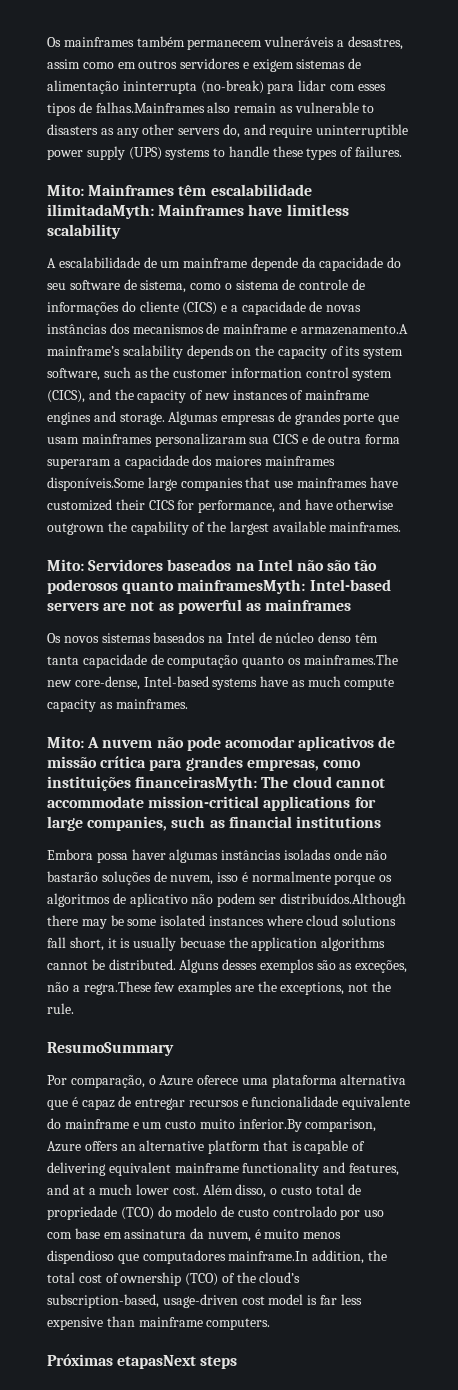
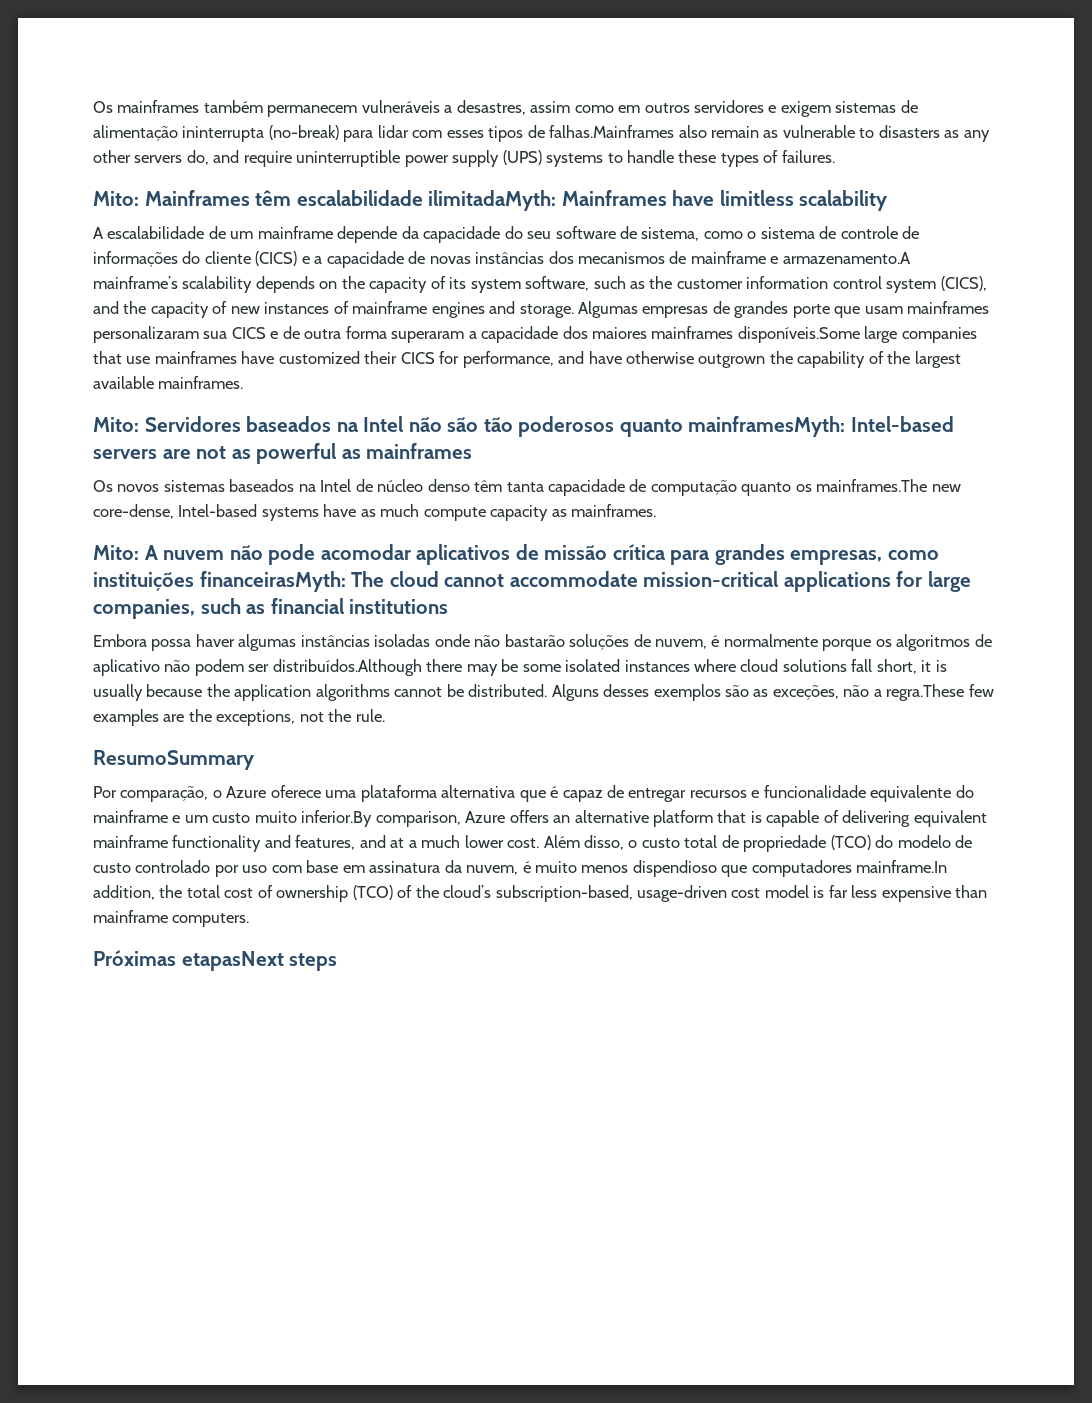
[217,872,239,882] isso -> (708, 644) none
[179,937,225,948] becuase -> [146,684,203,697] because

